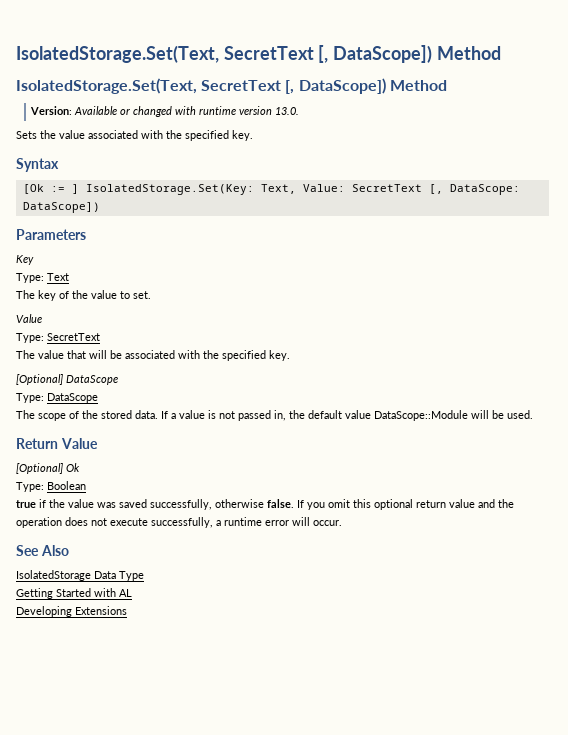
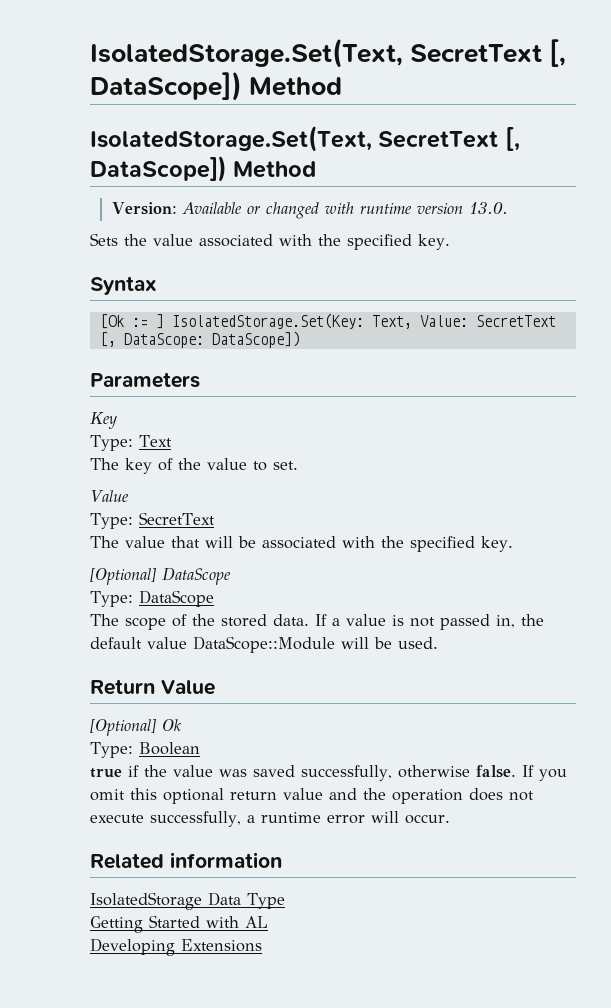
[16,545,69,556] See Also -> [90,852,282,869] Related information

